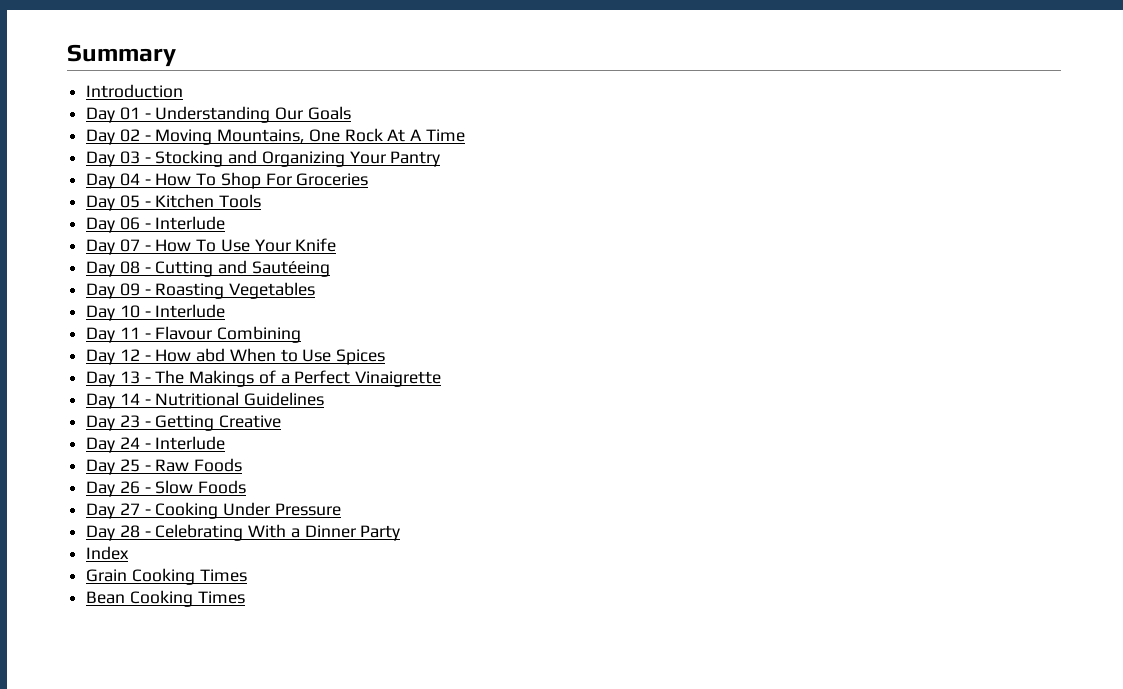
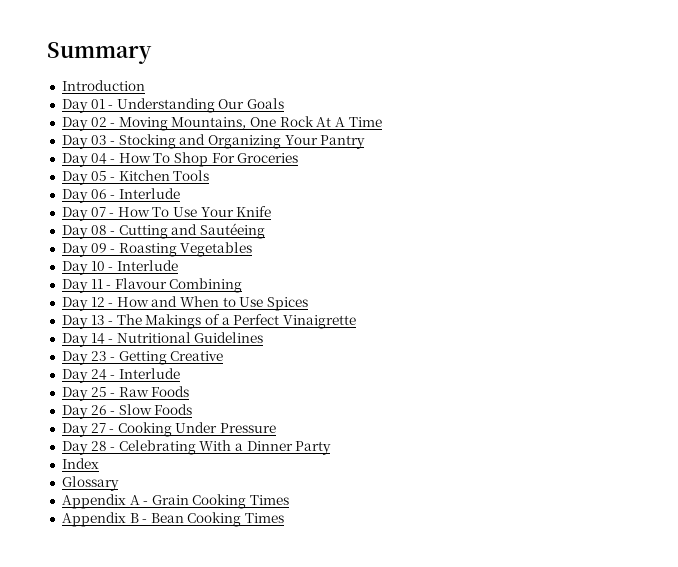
[196,348,226,362] abd -> [151,296,178,307] and
(130, 553) none -> [61,476,119,491] [61,494,149,509] Glossary // Appendix A -
(247, 575) none -> [61,512,148,527] Appendix B -

